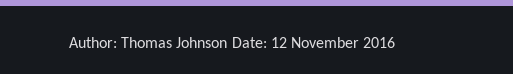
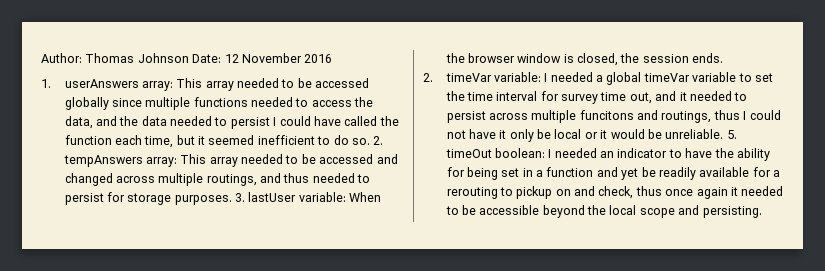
(396, 42) none -> [41,78,370,91] [64,97,374,110] [64,116,399,129] [64,135,384,148] [63,154,398,167] [64,173,371,186] [64,192,382,205] [445,53,724,66] [423,72,773,85] [445,91,748,104] [446,110,781,123] [446,129,737,142] [445,148,770,161] [446,167,781,180] [446,186,784,199] [445,205,762,218] // 1. userAnswers array: This array needed to be accessed globally since multiple functions needed to access the data, and the data needed to persist I could have called the function each time, but it seemed inefficient to do so. 2. tempAnswers array: This array needed to be accessed and changed across multiple routings, and thus needed to persist for storage purposes. 3. lastUser variable: When the browser window is closed, the session ends. // 2. timeVar variable: I needed a global timeVar variable to set the time interval for survey time out, and it needed to persist across multiple funcitons and routings, thus I could not have it only be local or it would be unreliable. 5. timeOut boolean: I needed an indicator to have the ability for being set in a function and yet be readily available for a rerouting to pickup on and check, thus once again it needed to be accessible beyond the local scope and persisting.

